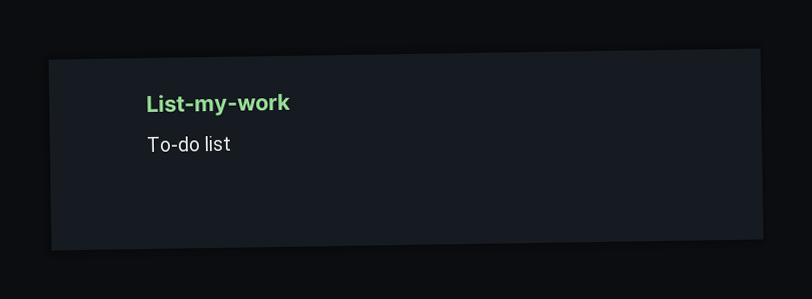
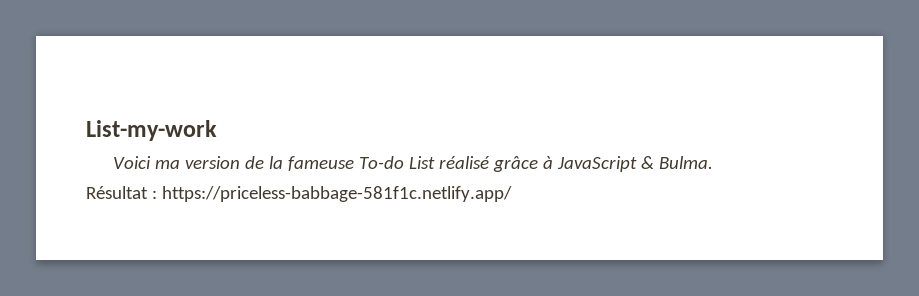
[146,135,232,153] To-do list -> [113,156,714,172] [86,186,512,202] Voici ma version de la fameuse To-do List réalisé grâce à JavaScript & Bulma. // Résultat : https://priceless-babbage-581f1c.netlify.app/

